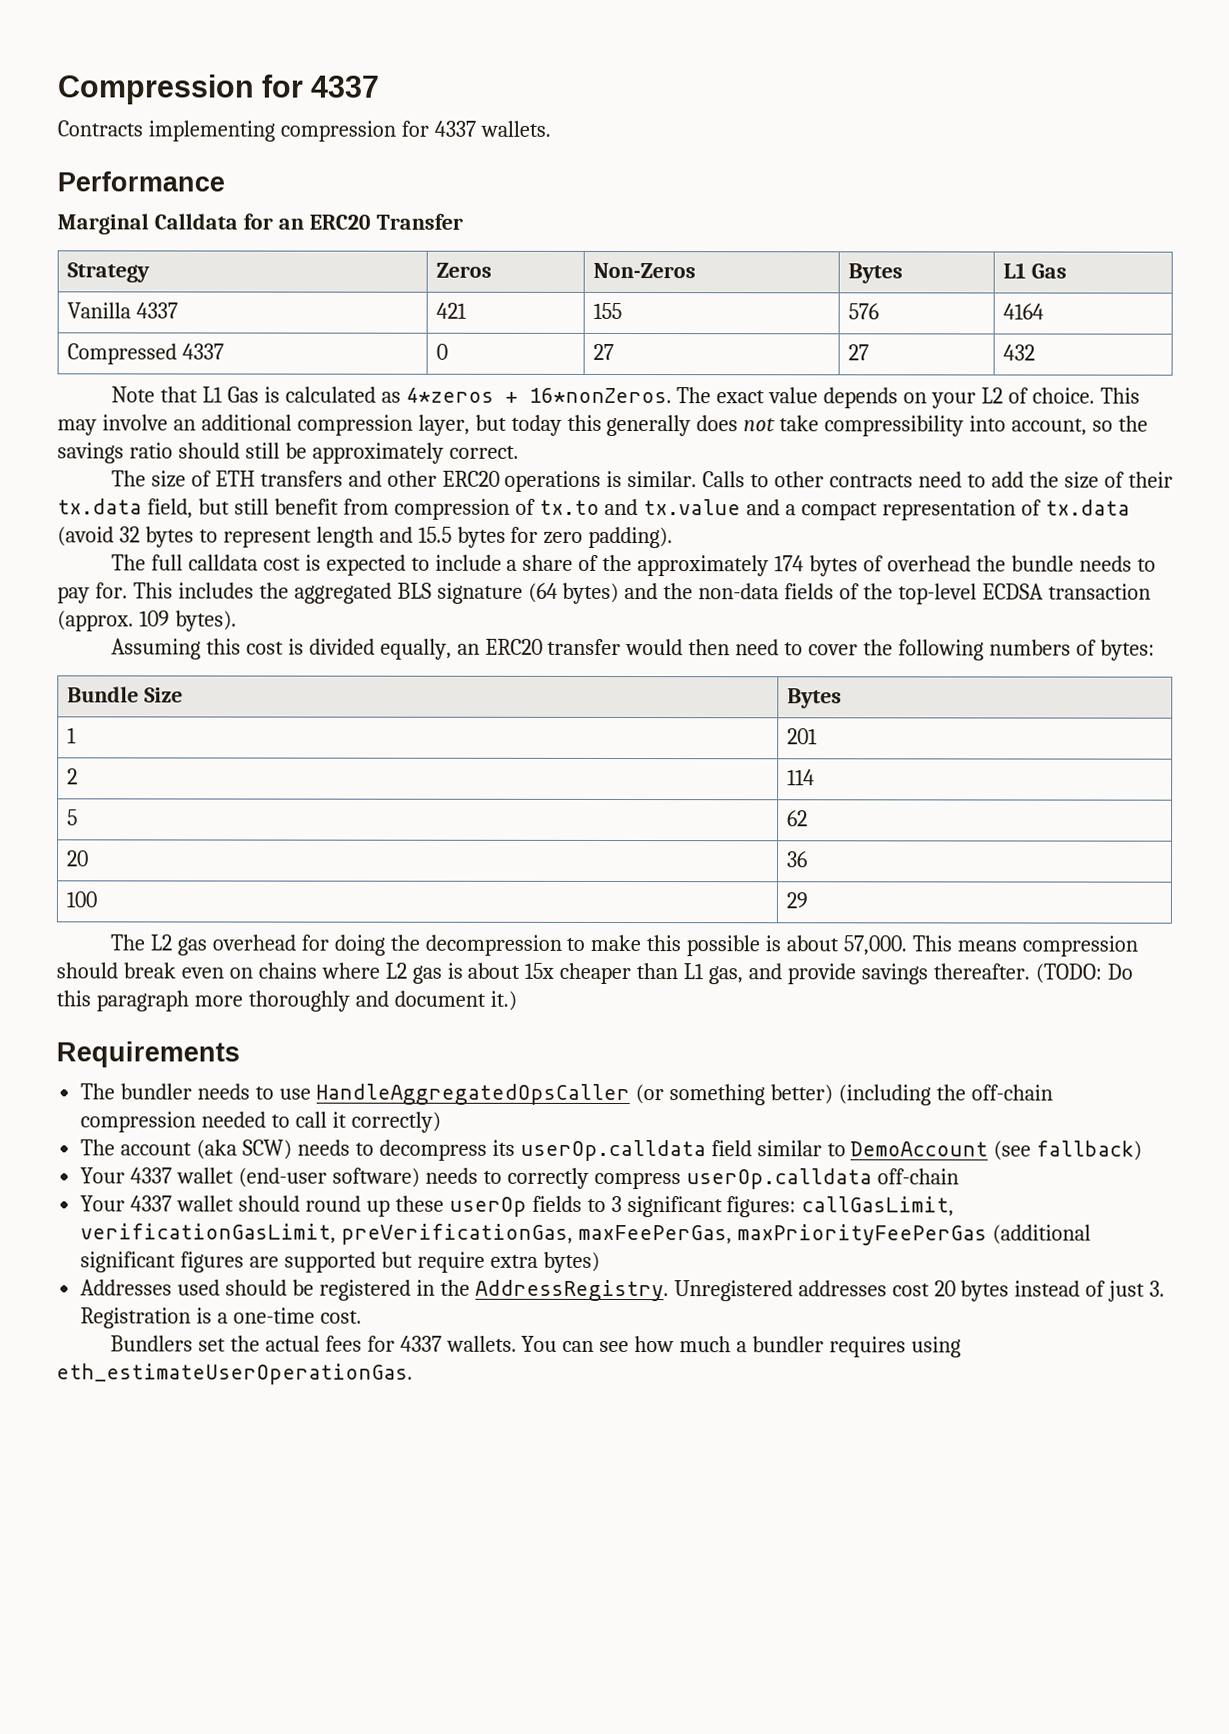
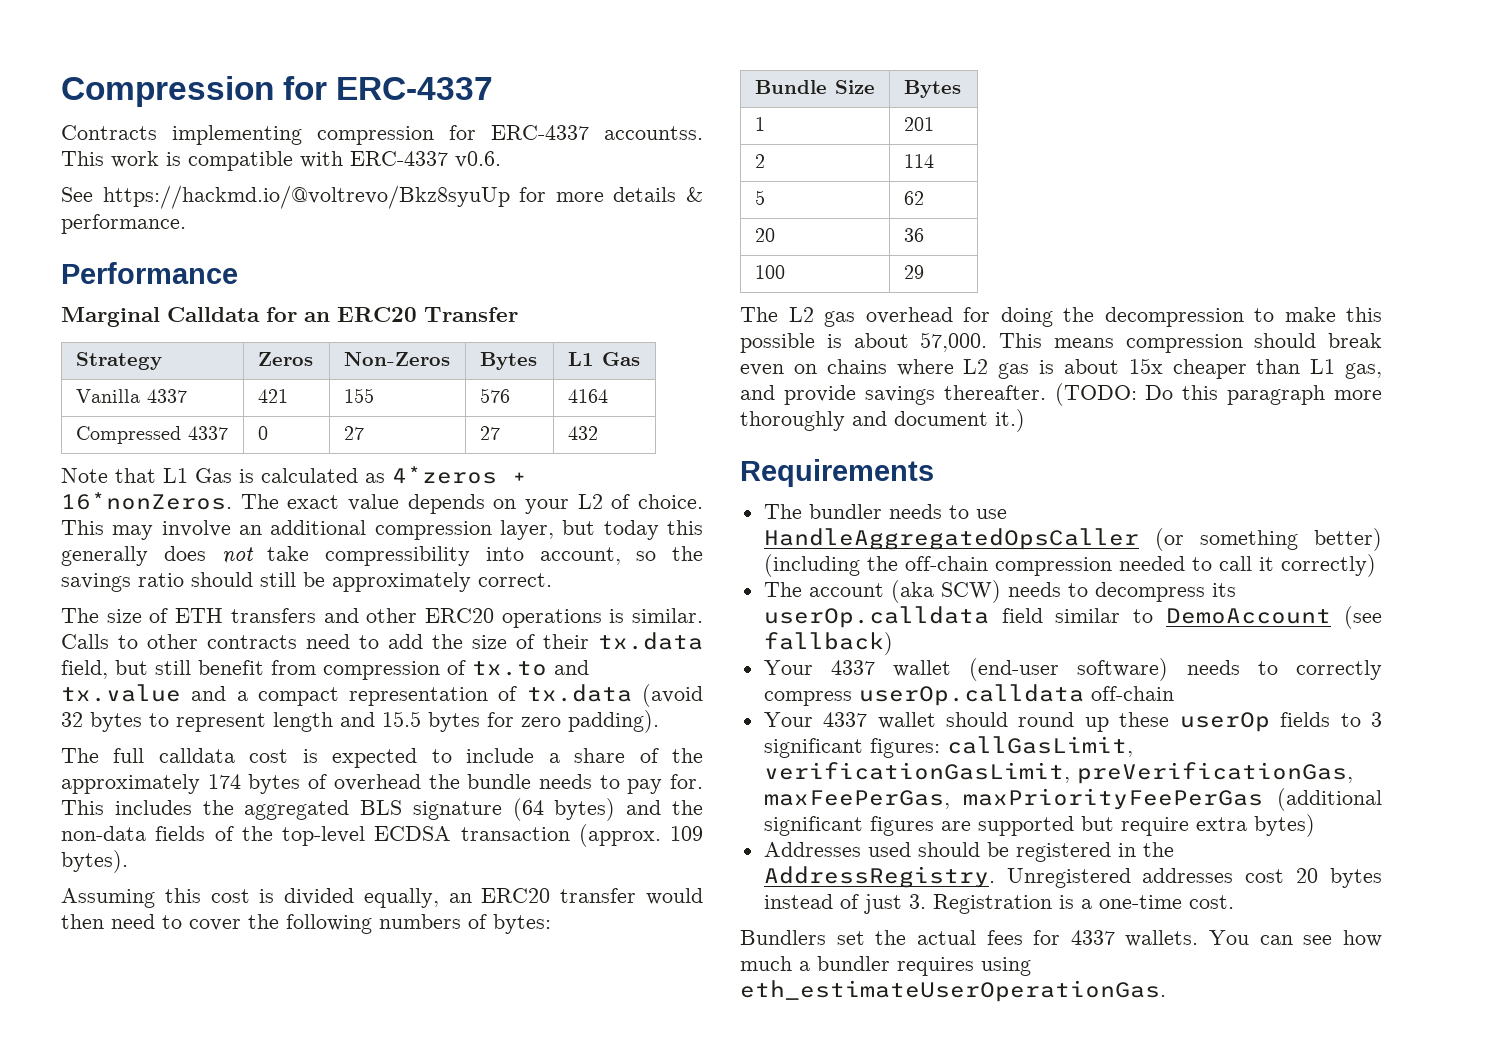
[310,75,380,98] 4337 -> [336,77,494,100] ERC-4337
[433,120,551,137] 4337 wallets. -> [491,125,703,140] [61,151,501,171] [61,185,704,209] [61,214,186,234] ERC-4337 accountss. This work is compatible with ERC-4337 v0.6. // See https://hackmd.io/@voltrevo/Bkz8syuUp for more details & performance.

